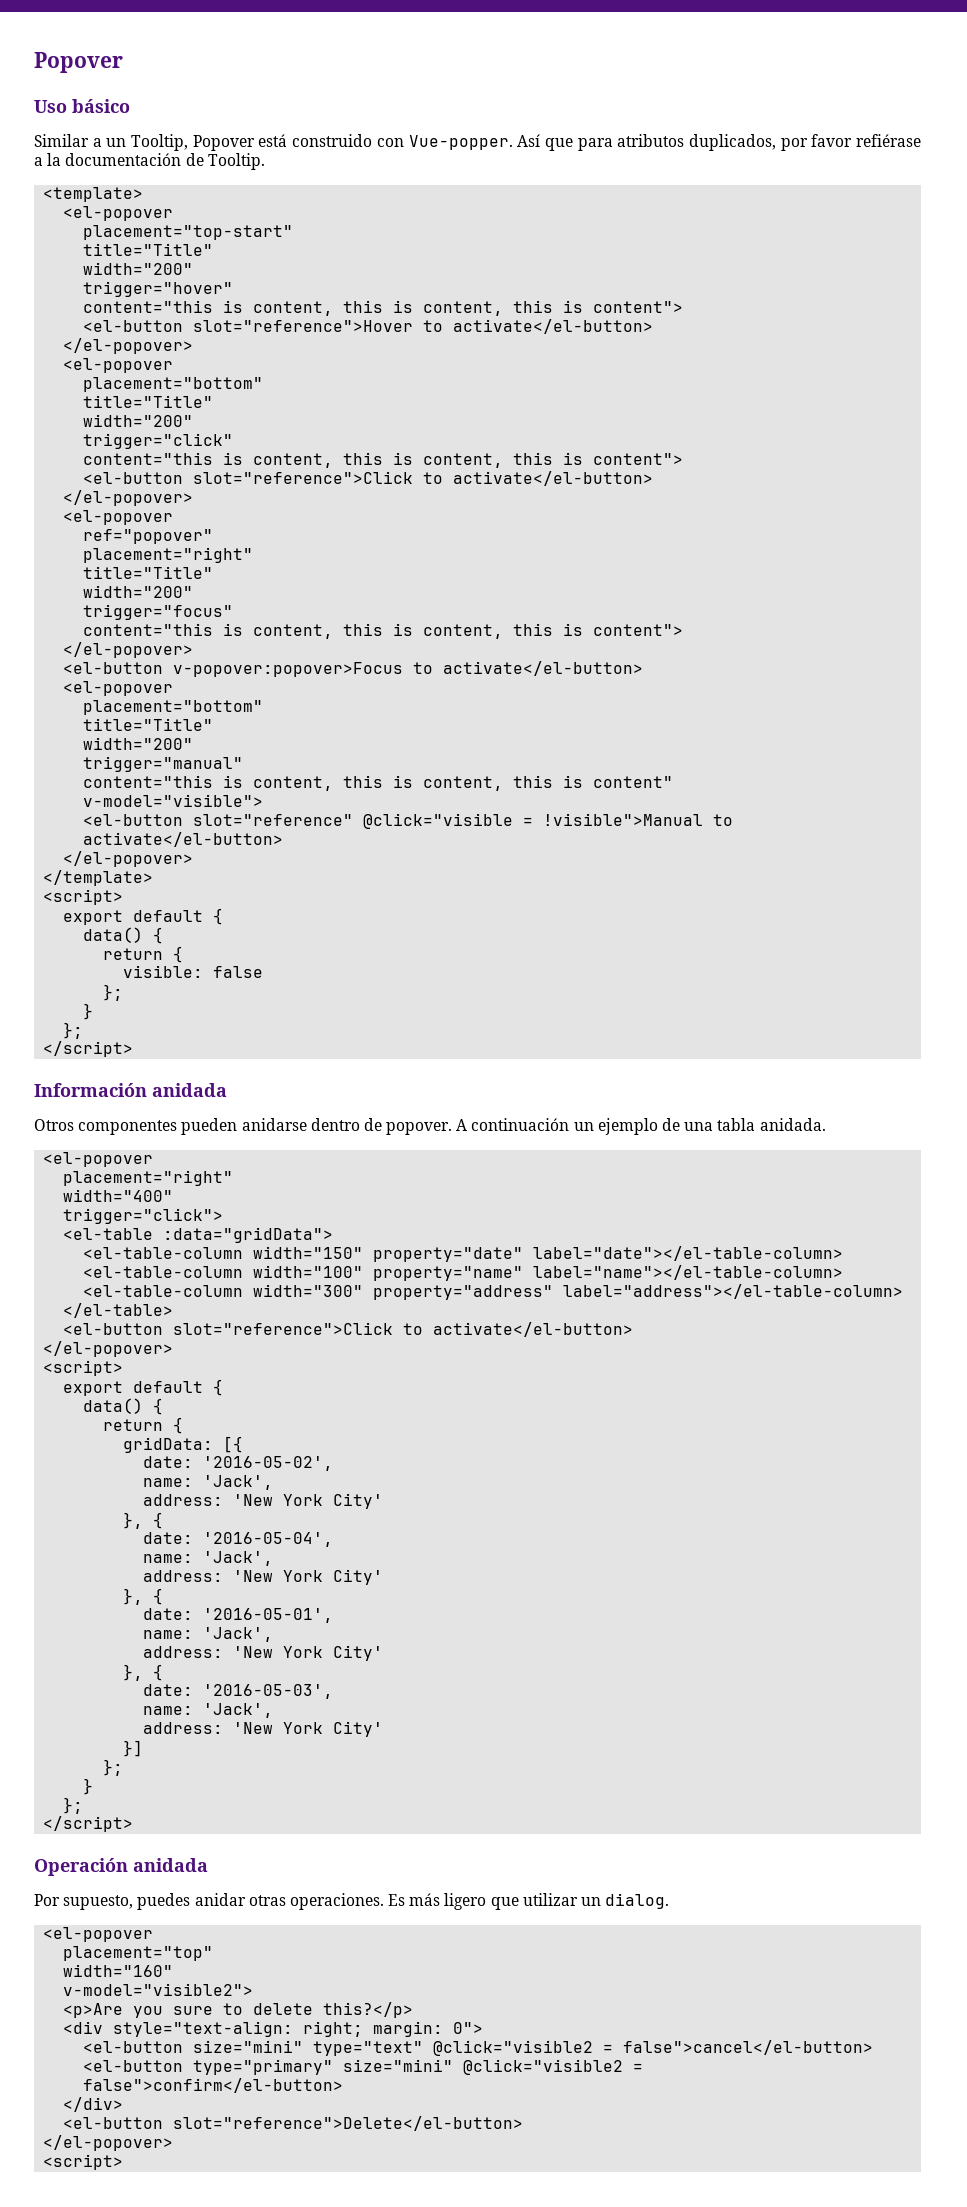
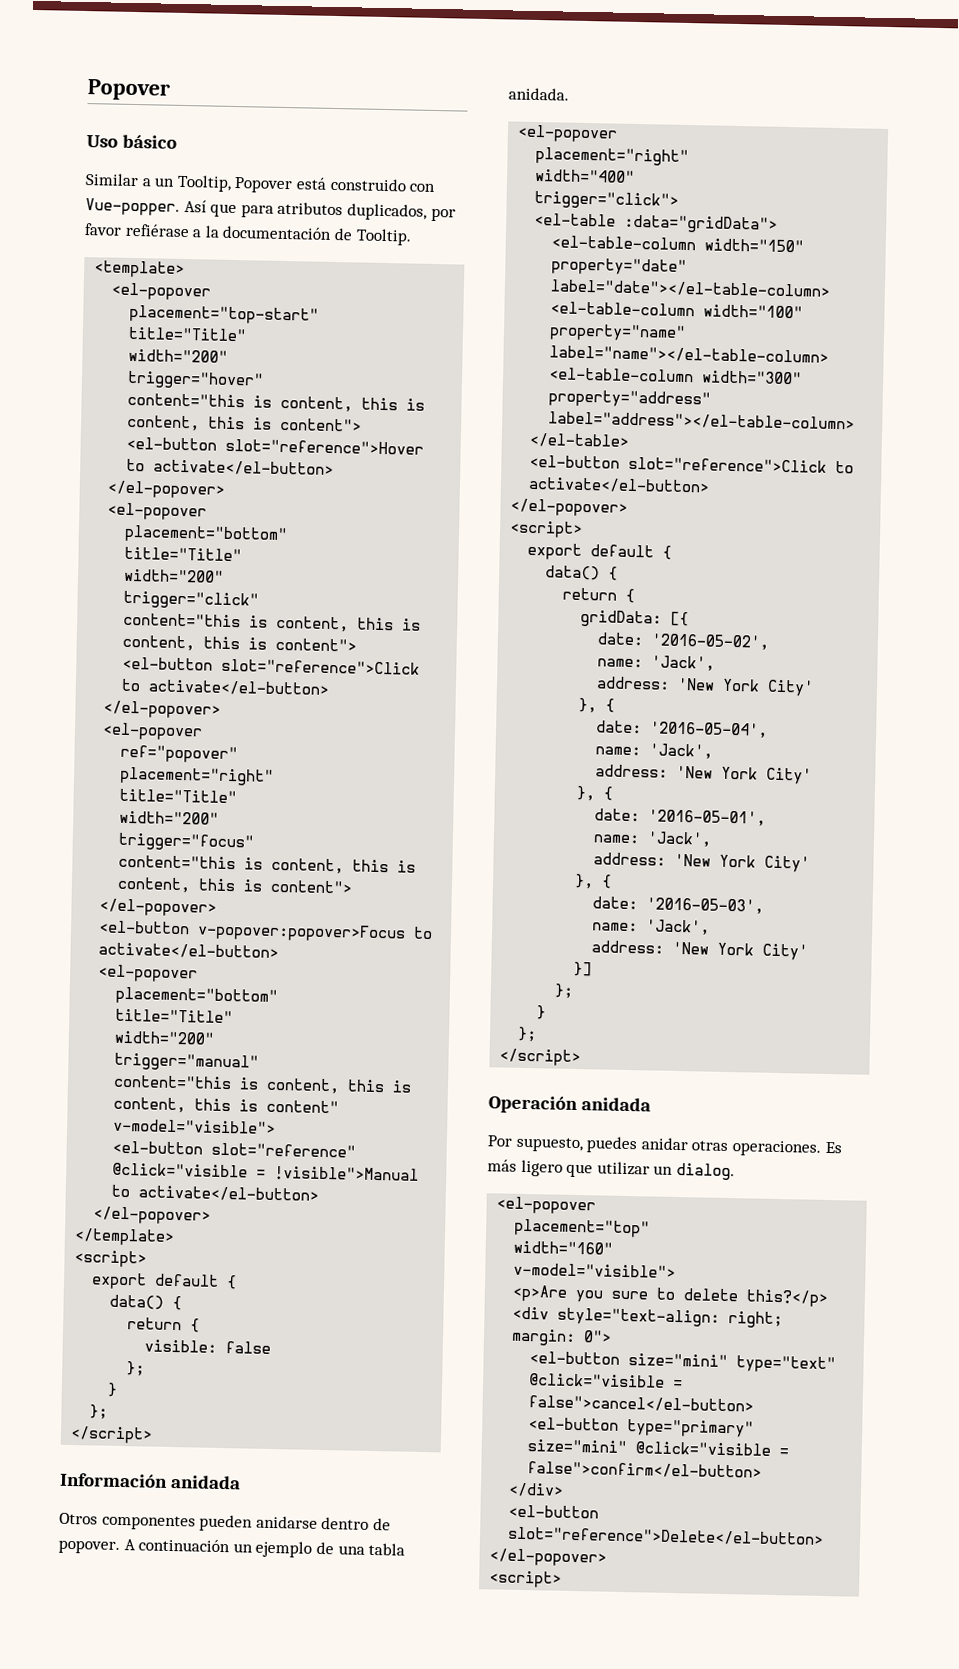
[63,1983,254,1996] v-model="visible2"> -> [513,1262,677,1279] v-model="visible">
[433,2040,594,2056] @click="visible2 -> [529,1373,666,1388] @click="visible
[463,2059,624,2075] @click="visible2 -> [635,1441,772,1456] @click="visible

